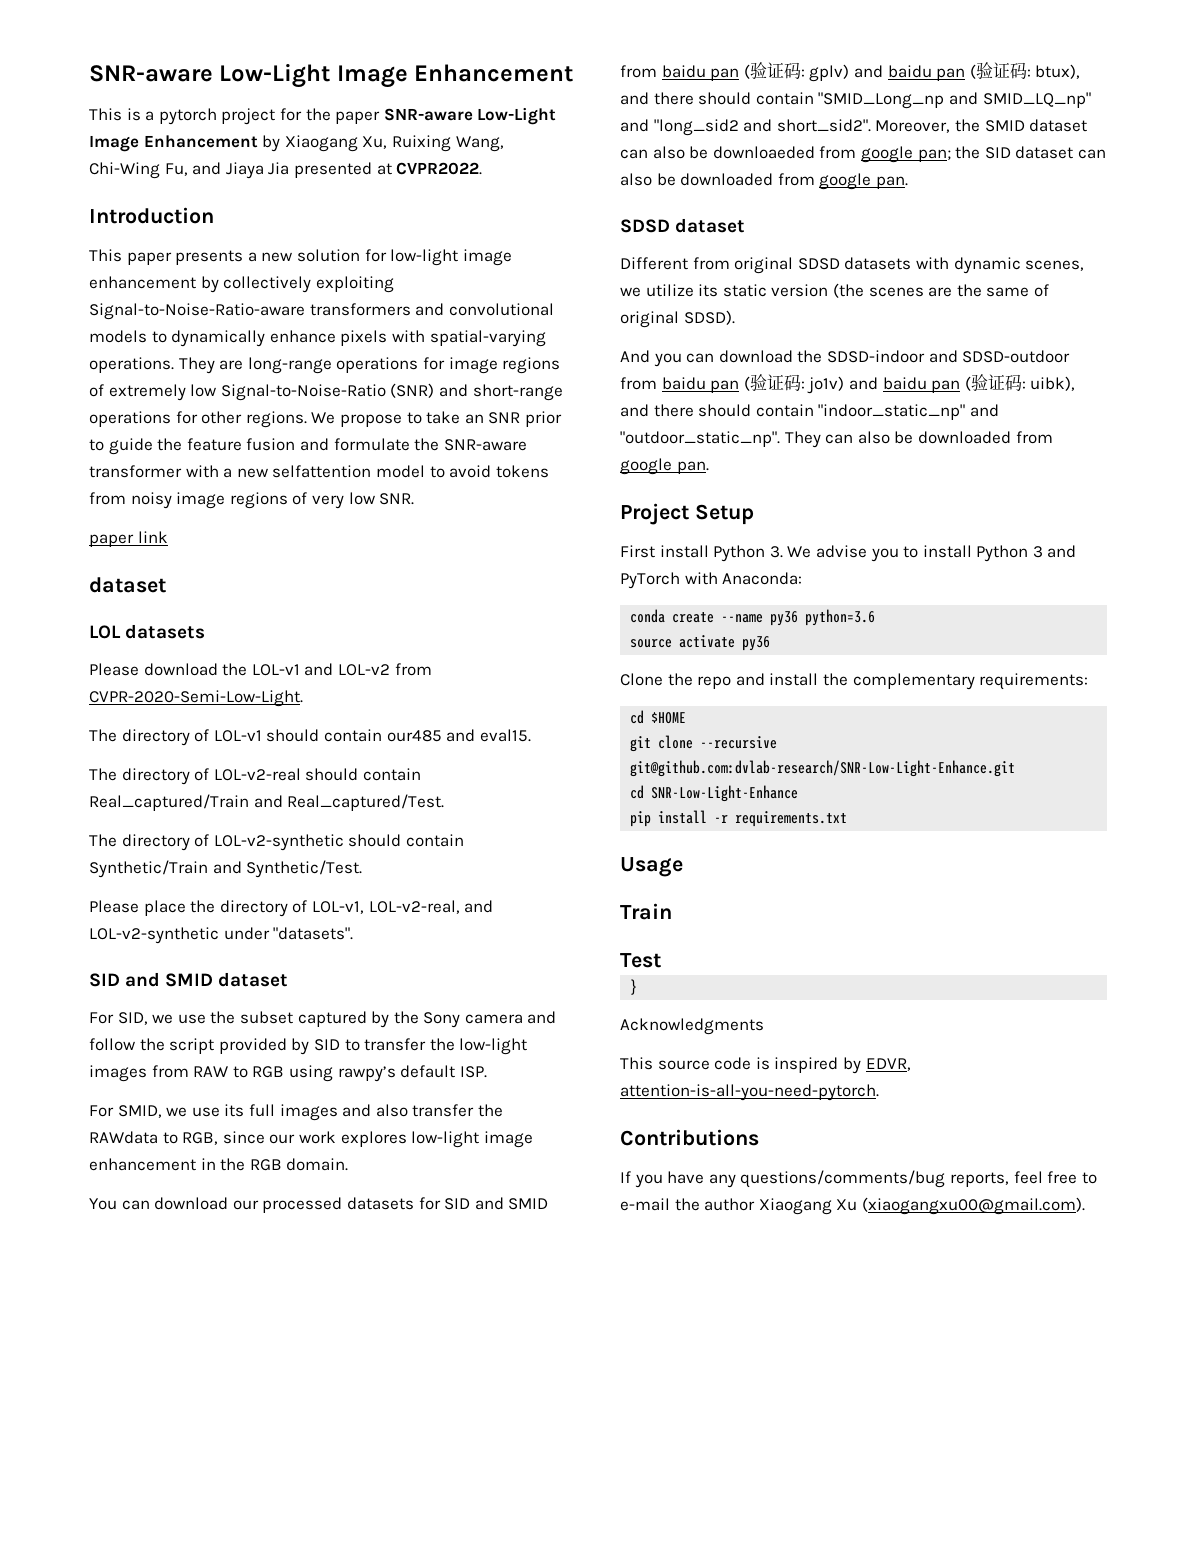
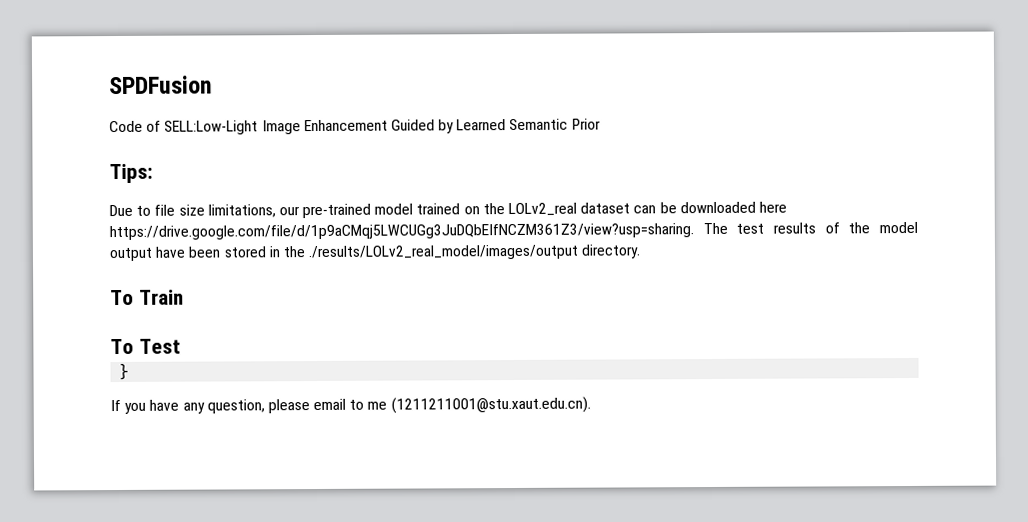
[89,63,574,88] [89,107,557,125] [89,135,504,152] [89,162,483,179] [89,207,214,224] [89,249,512,266] [89,276,394,293] [89,303,554,320] [89,330,546,347] [89,357,561,374] [89,383,563,401] [89,411,562,428] [89,438,527,455] [89,465,549,478] [89,492,415,509] [89,531,168,547] [89,577,166,593] [89,624,206,639] [89,663,432,676] [89,690,303,707] [89,729,531,746] [89,768,421,785] [89,794,445,811] [89,834,464,851] [89,860,363,878] [89,900,494,917] [89,927,354,944] [89,972,289,987] [89,1011,557,1028] [89,1038,528,1055] [89,1065,487,1082] [89,1104,503,1121] [89,1131,533,1148] [89,1158,349,1171] [89,1197,549,1213] [620,62,1081,82] [620,92,1091,109] [620,119,1088,136] [620,146,1106,163] [620,173,908,190] [620,218,746,233] [620,257,1085,274] [620,283,1049,298] [620,310,735,328] [620,350,1071,367] [620,374,1076,394] [620,404,999,420] [620,431,1053,448] [620,458,709,475] [620,503,754,525] [620,545,1077,562] [620,572,803,589] [630,609,876,626] [630,635,771,651] [620,673,1089,690] [630,710,687,724] [630,735,778,752] [630,760,1016,777] [630,785,799,802] [630,810,848,827] [620,857,683,877] SNR-aware Low-Light Image Enhancement // This is a pytorch project for the paper SNR-aware Low-Light Image Enhancement by Xiaogang Xu, Ruixing Wang, Chi-Wing Fu, and Jiaya Jia presented at CVPR2022. // Introduction // This paper presents a new solution for low-light image enhancement by collectively exploiting Signal-to-Noise-Ratio-aware transformers and convolutional models to dynamically enhance pixels with spatial-varying operations. They are long-range operations for image regions of extremely low Signal-to-Noise-Ratio (SNR) and short-range operations for other regions. We propose to take an SNR prior to guide the feature fusion and formulate the SNR-aware transformer with a new selfattention model to avoid tokens from noisy image regions of very low SNR. // paper link // dataset // LOL datasets // Please download the LOL-v1 and LOL-v2 from CVPR-2020-Semi-Low-Light. // The directory of LOL-v1 should contain our485 and eval15. // The directory of LOL-v2-real should contain Real_captured/Train and Real_captured/Test. // The directory of LOL-v2-synthetic should contain Synthetic/Train and Synthetic/Test. // Please place the directory of LOL-v1, LOL-v2-real, and LOL-v2-synthetic under "datasets". // SID and SMID dataset // For SID, we use the subset captured by the Sony camera and follow the script provided by SID to transfer the low-light images from RAW to RGB using rawpy’s default ISP. // For SMID, we use its full images and also transfer the RAWdata to RGB, since our work explores low-light image enhancement in the RGB domain. // You can download our processed datasets for SID and SMID from baidu pan (验证码: gplv) and baidu pan (验证码: btux), and there should contain "SMID_Long_np and SMID_LQ_np" and "long_sid2 and short_sid2". Moreover, the SMID dataset can also be downloaeded from google pan; the SID dataset can also be downloaded from google pan. // SDSD dataset // Different from original SDSD datasets with dynamic scenes, we utilize its static version (the scenes are the same of original SDSD). // And you can download the SDSD-indoor and SDSD-outdoor from baidu pan (验证码: jo1v) and baidu pan (验证码: uibk), and there should contain "indoor_static_np" and "outdoor_static_np". They can also be downloaded from google pan. // Project Setup // First install Python 3. We advise you to install Python 3 and PyTorch with Anaconda: // conda create --name py36 python=3.6 // source activate py36 // Clone the repo and install the complementary requirements: // cd $HOME // git clone --recursive git@github.com:dvlab-research/SNR-Low-Light-Enhance.git // cd SNR-Low-Light-Enhance // pip install -r requirements.txt // Usage // -> [109,75,213,95] [109,118,601,135] [109,163,153,184] [109,201,787,219] [109,221,918,241] [109,244,641,262] [110,289,134,306] SPDFusion // Code of SELL:Low-Light Image Enhancement Guided by Learned Semantic Prior // Tips: // Due to file size limitations, our pre-trained model trained on the LOLv2_real dataset can be downloaded here https://drive.google.com/file/d/1p9aCMqj5LWCUGg3JuDQbEIfNCZM361Z3/view?usp=sharing. The test results of the model output have been stored in the ./results/LOLv2_real_model/images/output directory. // To
(672, 911) none -> [110,338,134,355] To
[620,1018,764,1035] [620,1057,911,1074] [620,1084,879,1101] [620,1129,759,1146] [620,1170,1097,1188] [620,1197,1085,1215] Acknowledgments // This source code is inspired by EDVR, attention-is-all-you-need-pytorch. // Contributions // If you have any questions/comments/bug reports, feel free to e-mail the author Xiaogang Xu (xiaogangxu00@gmail.com). -> [110,396,591,414] If you have any question, please email to me (1211211001@stu.xaut.edu.cn).

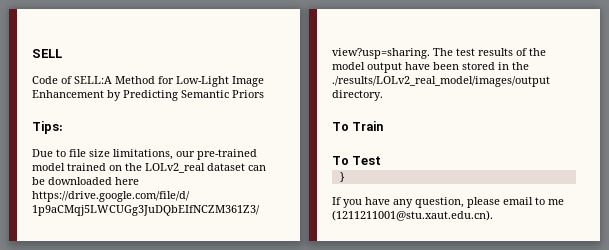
[109,75,213,95] SPDFusion -> [32,49,62,58] SELL
[164,118,601,135] SELL:Low-Light Image Enhancement Guided by Learned Semantic Prior -> [74,76,264,87] [32,90,264,101] SELL:A Method for Low-Light Image Enhancement by Predicting Semantic Priors

